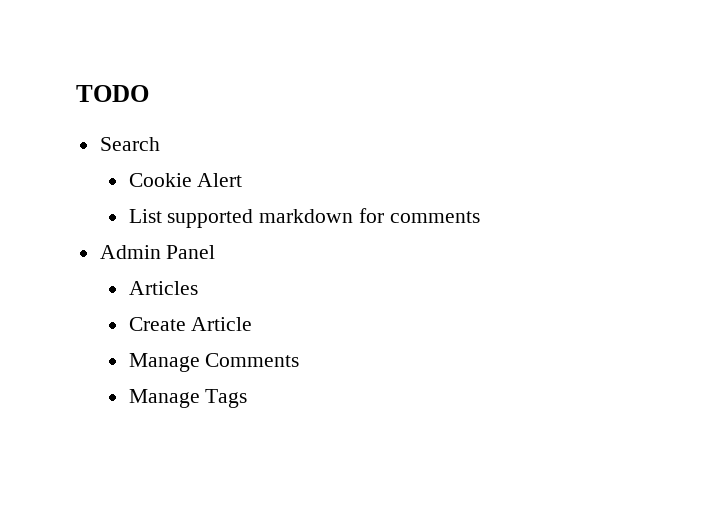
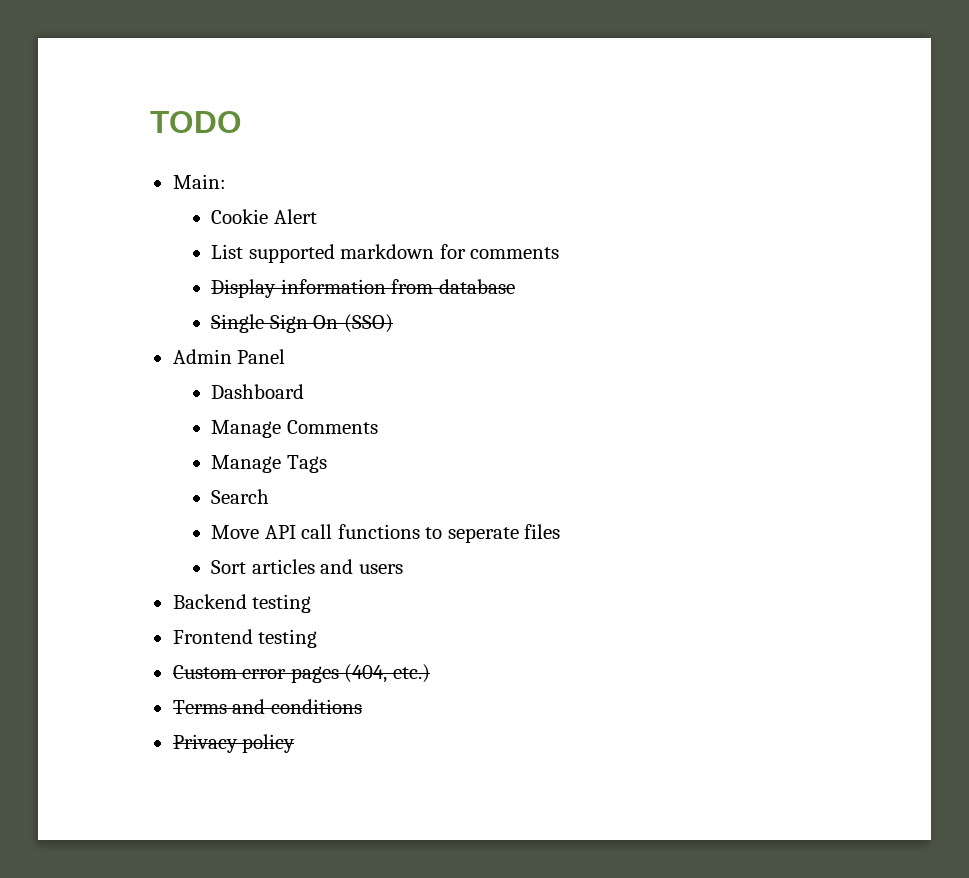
[99,137,160,151] Search -> [172,174,226,189] Main:
(480, 217) none -> [211,279,515,298] [211,314,393,333] // Display information from database // Single Sign On (SSO)
[128,281,198,295] [128,317,253,331] Articles // Create Article -> [211,384,305,399] Dashboard
(248, 398) none -> [211,489,270,504] [211,524,561,543] [211,559,403,574] [172,594,312,613] [172,629,318,648] [172,664,430,683] [172,699,362,714] [172,734,296,753] // Search // Move API call functions to seperate files // Sort articles and users // Backend testing // Frontend testing // Custom error pages (404, etc.) // Terms and conditions // Privacy policy

